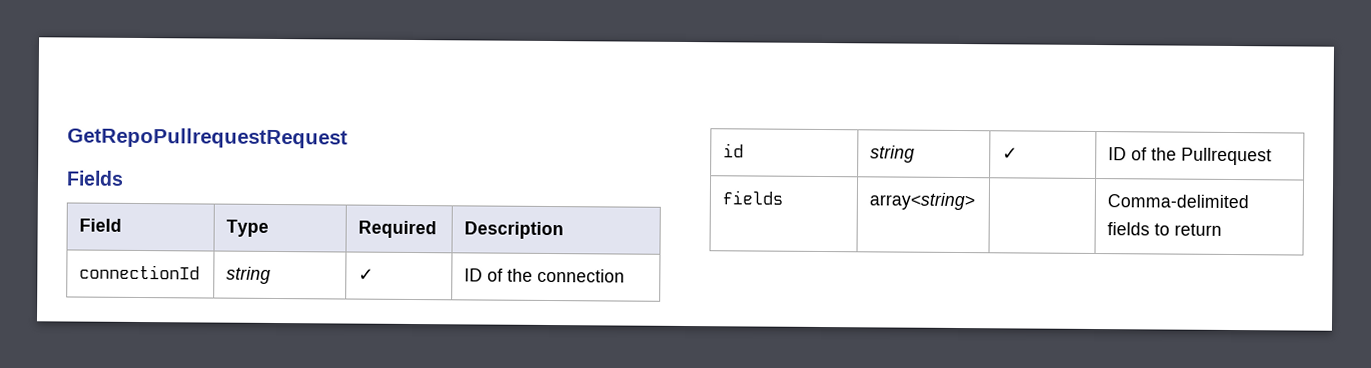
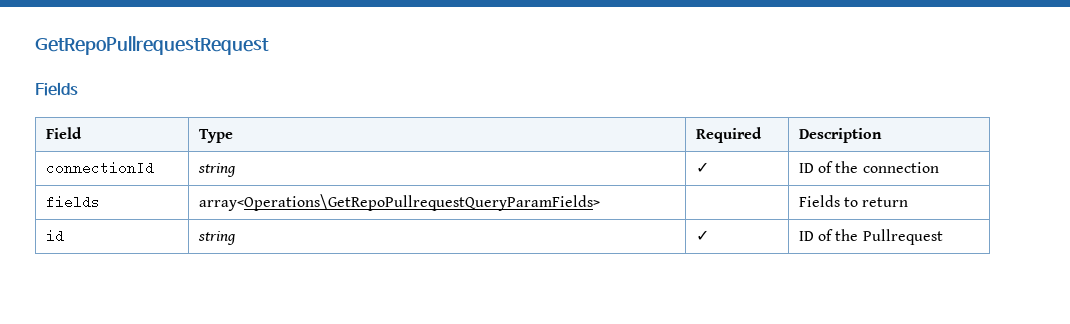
(626, 275) none -> [45,195,100,209] [198,194,600,211] [798,195,909,207] // fields | array<Operations\GetRepoPullrequestQueryParamFields> | | Fields to return
[722,190,784,205] [869,192,976,211] [1107,194,1250,209] [1107,222,1223,236] // fields | array<string> | | Comma-delimited fields to return -> (943, 237) none

